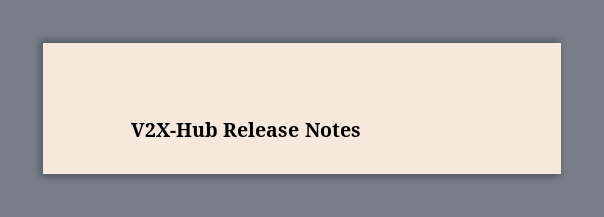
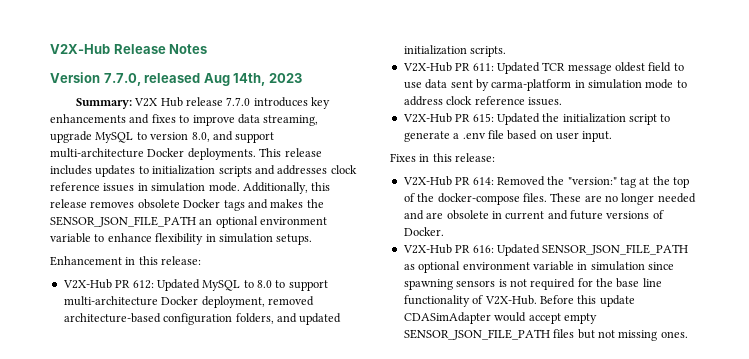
(361, 130) none -> [50,72,302,86] [75,97,331,109] [50,114,319,126] [50,131,275,143] [50,148,322,160] [50,165,357,177] [50,182,331,194] [50,199,324,211] [50,216,328,228] [50,233,313,245] [50,256,202,266] [62,279,328,291] [63,296,314,308] [63,313,342,325] [403,45,507,57] [402,62,684,74] [403,79,687,91] [403,96,562,106] [402,113,671,125] [403,130,613,142] [390,153,496,162] [402,176,690,188] [403,193,696,205] [403,210,664,220] [403,227,444,236] [402,244,689,256] [403,261,674,273] [403,278,662,290] [403,295,635,307] [403,312,597,324] [403,329,688,341] // Version 7.7.0, released Aug 14th, 2023 // Summary: V2X Hub release 7.7.0 introduces key enhancements and fixes to improve data streaming, upgrade MySQL to version 8.0, and support multi-architecture Docker deployments. This release includes updates to initialization scripts and addresses clock reference issues in simulation mode. Additionally, this release removes obsolete Docker tags and makes the SENSOR_JSON_FILE_PATH an optional environment variable to enhance flexibility in simulation setups. // Enhancement in this release: // V2X-Hub PR 612: Updated MySQL to 8.0 to support multi-architecture Docker deployment, removed architecture-based configuration folders, and updated initialization scripts. // V2X-Hub PR 611: Updated TCR message oldest field to use data sent by carma-platform in simulation mode to address clock reference issues. // V2X-Hub PR 615: Updated the initialization script to generate a .env file based on user input. // Fixes in this release: // V2X-Hub PR 614: Removed the "version:" tag at the top of the docker-compose files. These are no longer needed and are obsolete in current and future versions of Docker. // V2X-Hub PR 616: Updated SENSOR_JSON_FILE_PATH as optional environment variable in simulation since spawning sensors is not required for the base line functionality of V2X-Hub. Before this update CDASimAdapter would accept empty SENSOR_JSON_FILE_PATH files but not missing ones.

